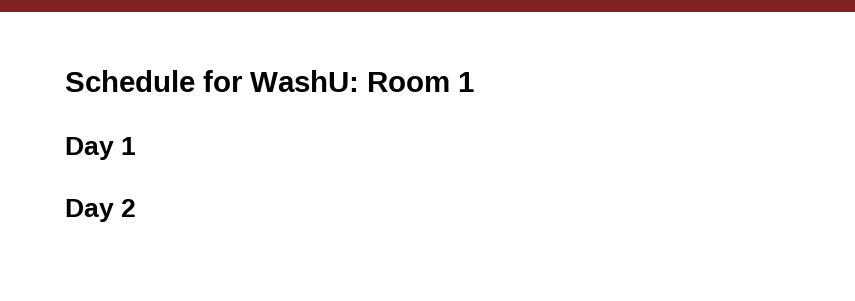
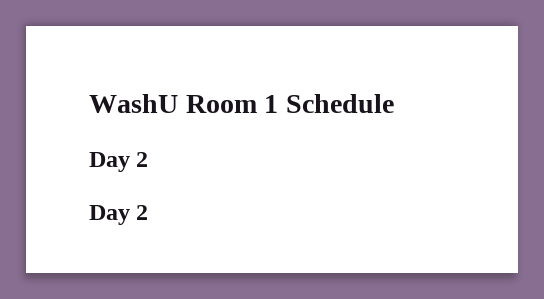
[65,70,359,92] Schedule for WashU: -> [89,94,178,113] WashU
[65,137,137,160] [65,199,137,222] // Day 1 // Day 2 -> [285,94,394,113] [89,152,149,172] [89,205,149,225] Schedule // Day 2 // Day 2

